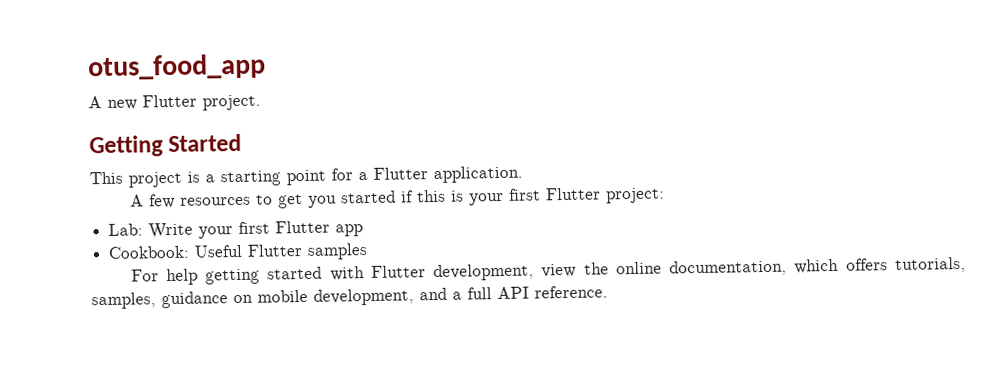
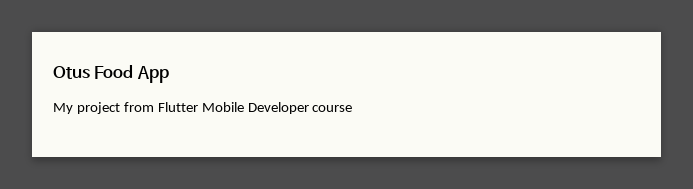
[87,53,266,81] [88,94,261,111] [89,133,243,158] [89,165,523,188] [129,187,665,209] [108,220,364,239] [108,243,369,260] [130,256,966,286] [91,285,608,310] otus_food_app // A new Flutter project. // Getting Started // This project is a starting point for a Flutter application. // A few resources to get you started if this is your first Flutter project: // Lab: Write your first Flutter app // Cookbook: Useful Flutter samples // For help getting started with Flutter development, view the online documentation, which offers tutorials, samples, guidance on mobile development, and a full API reference. -> [53,65,169,83] [53,102,353,114] Otus Food App // My project from Flutter Mobile Developer course

